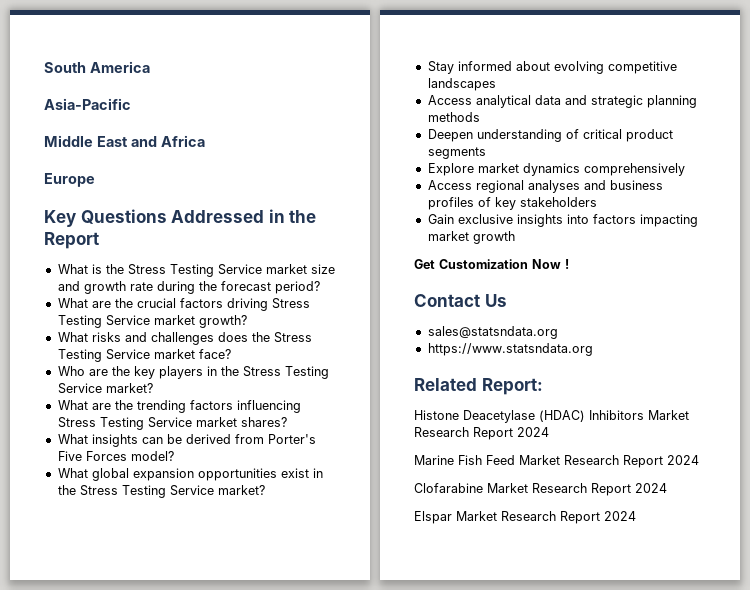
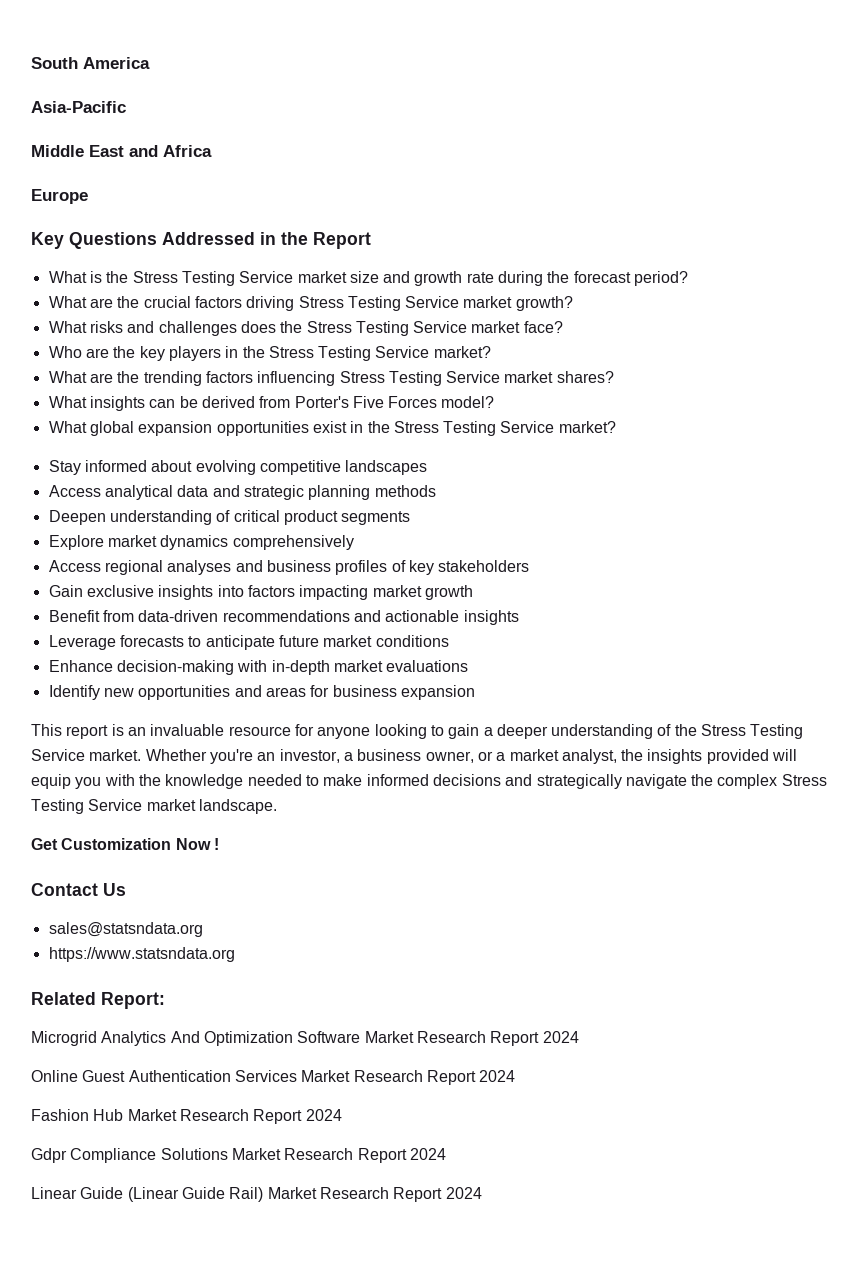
(515, 237) none -> [48,610,519,625] [48,635,449,650] [48,660,469,675] [48,685,475,700] [31,724,804,739] [31,749,798,764] [31,774,827,789] [31,799,277,814] // Benefit from data-driven recommendations and actionable insights // Leverage forecasts to anticipate future market conditions // Enhance decision-making with in-depth market evaluations // Identify new opportunities and areas for business expansion // This report is an invaluable resource for anyone looking to gain a deeper understanding of the Stress Testing Service market. Whether you're an investor, a business owner, or a market analyst, the insights provided will equip you with the knowledge needed to make informed decisions and strategically navigate the complex Stress Testing Service market landscape.
[414,410,689,423] [414,427,549,440] [414,455,699,468] [414,483,667,496] [414,511,636,524] Histone Deacetylase (HDAC) Inhibitors Market Research Report 2024 // Marine Fish Feed Market Research Report 2024 // Clofarabine Market Research Report 2024 // Elspar Market Research Report 2024 -> [31,1031,579,1046] [31,1070,516,1085] [31,1109,342,1124] [31,1148,446,1163] [31,1187,482,1202] Microgrid Analytics And Optimization Software Market Research Report 2024 // Online Guest Authentication Services Market Research Report 2024 // Fashion Hub Market Research Report 2024 // Gdpr Compliance Solutions Market Research Report 2024 // Linear Guide (Linear Guide Rail) Market Research Report 2024

